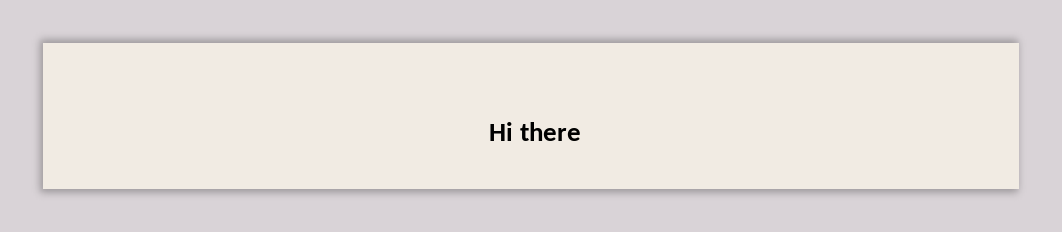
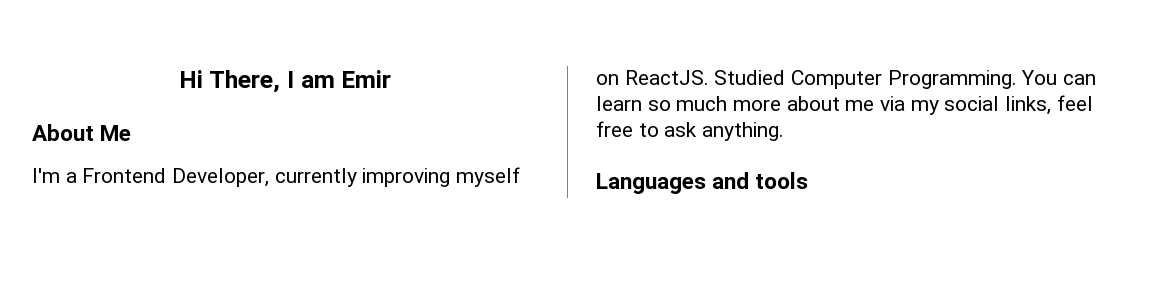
[520,122,582,141] there -> [209,70,392,93] [32,124,132,141] [32,167,521,187] [596,70,1097,89] [596,95,1093,115] [596,121,785,141] [596,172,809,194] There, I am Emir // About Me // I'm a Frontend Developer, currently improving myself on ReactJS. Studied Computer Programming. You can learn so much more about me via my social links, feel free to ask anything. // Languages and tools

